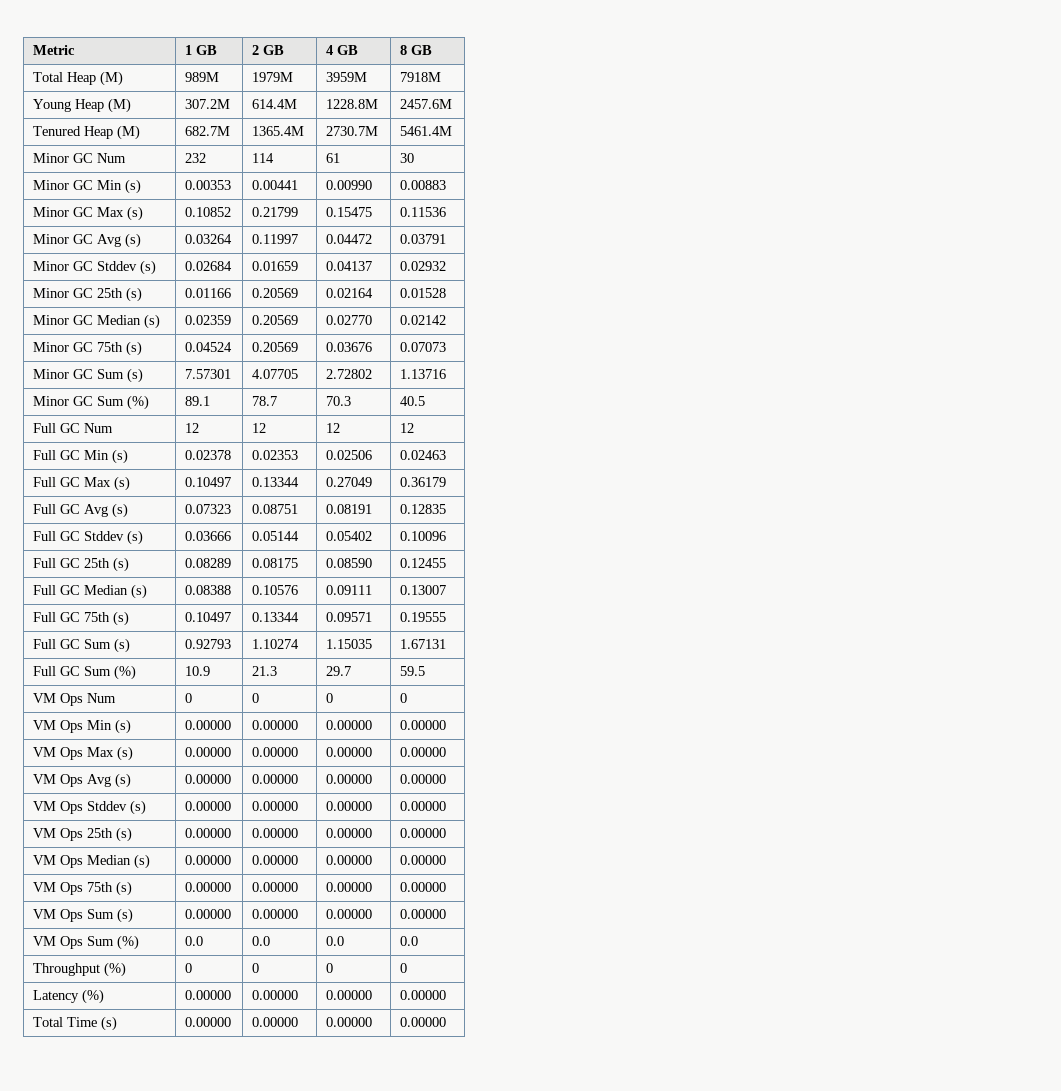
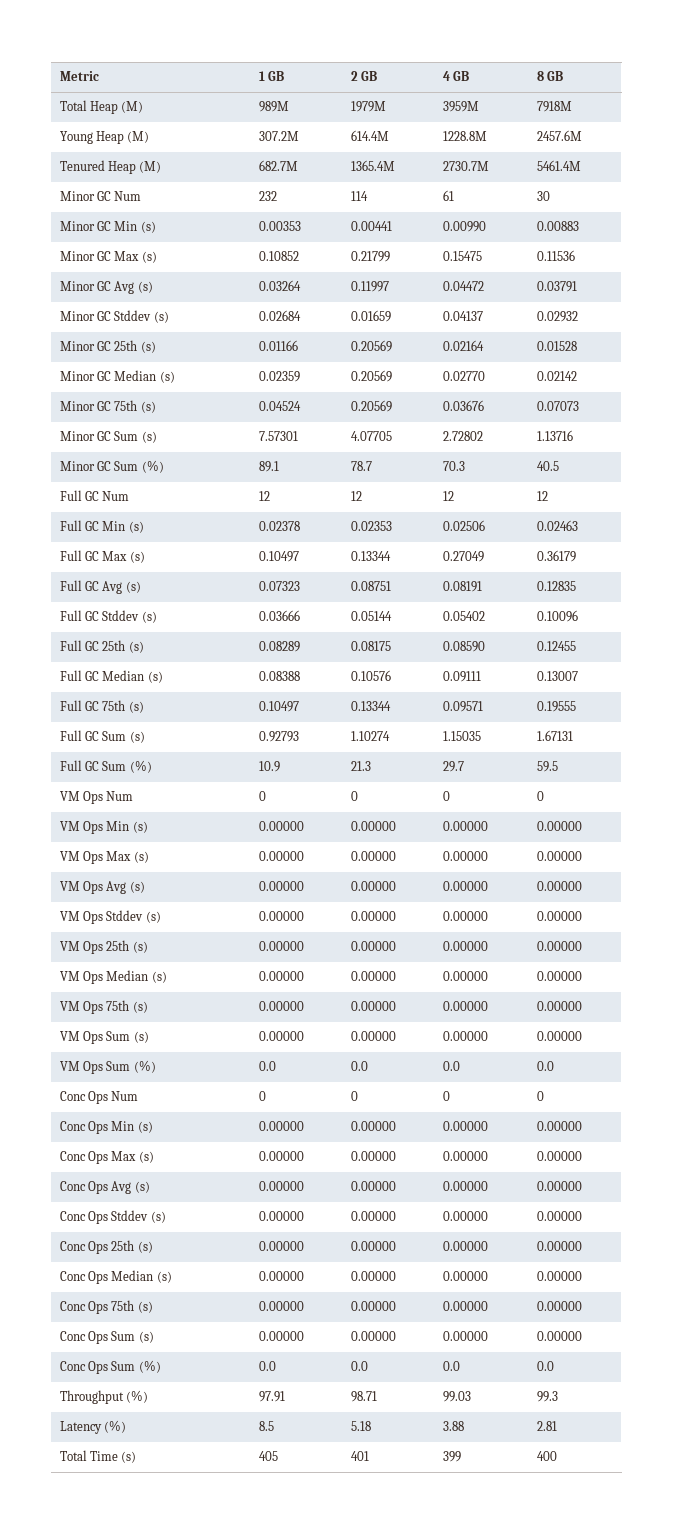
[33,962,127,977] [185,963,193,973] [252,963,260,973] [326,963,334,973] [400,963,408,973] [33,989,105,1004] [185,990,232,1000] [252,990,299,1000] [326,990,373,1000] [400,990,447,1000] [33,1016,118,1031] [185,1017,232,1027] [252,1017,299,1027] [326,1017,373,1027] [400,1017,447,1027] Throughput (%) | 0 | 0 | 0 | 0 // Latency (%) | 0.00000 | 0.00000 | 0.00000 | 0.00000 // Total Time (s) | 0.00000 | 0.00000 | 0.00000 | 0.00000 -> [59,1091,139,1104] [258,1091,266,1101] [350,1091,358,1101] [442,1091,450,1101] [536,1091,544,1101] [59,1121,153,1134] [258,1121,304,1131] [350,1121,396,1131] [442,1121,488,1131] [536,1121,582,1131] [59,1151,154,1164] [258,1151,304,1161] [350,1151,396,1161] [442,1151,488,1161] [536,1151,582,1161] [59,1181,150,1194] [258,1181,304,1191] [350,1181,396,1191] [442,1181,488,1191] [536,1181,582,1191] [59,1210,166,1224] [258,1211,304,1221] [350,1211,396,1221] [442,1211,488,1221] [536,1211,582,1221] [59,1240,153,1254] [258,1241,304,1251] [350,1241,396,1251] [442,1241,488,1251] [536,1241,582,1251] [59,1270,172,1284] [258,1271,304,1281] [350,1271,396,1281] [442,1271,488,1281] [536,1271,582,1281] [59,1300,153,1314] [258,1301,304,1311] [350,1301,396,1311] [442,1301,488,1311] [536,1301,582,1311] [59,1331,154,1344] [258,1331,304,1341] [350,1331,396,1341] [442,1331,488,1341] [536,1331,582,1341] [59,1360,161,1374] [258,1361,276,1371] [350,1361,368,1371] [442,1361,460,1371] [536,1361,554,1371] [59,1390,148,1404] [258,1391,285,1402] [350,1391,377,1402] [442,1391,471,1402] [536,1391,558,1402] [59,1420,126,1434] [258,1421,274,1431] [350,1421,371,1431] [442,1421,464,1431] [536,1421,557,1431] [59,1450,137,1463] [258,1451,278,1461] [350,1451,369,1461] [442,1451,461,1462] [536,1451,557,1461] Conc Ops Num | 0 | 0 | 0 | 0 // Conc Ops Min (s) | 0.00000 | 0.00000 | 0.00000 | 0.00000 // Conc Ops Max (s) | 0.00000 | 0.00000 | 0.00000 | 0.00000 // Conc Ops Avg (s) | 0.00000 | 0.00000 | 0.00000 | 0.00000 // Conc Ops Stddev (s) | 0.00000 | 0.00000 | 0.00000 | 0.00000 // Conc Ops 25th (s) | 0.00000 | 0.00000 | 0.00000 | 0.00000 // Conc Ops Median (s) | 0.00000 | 0.00000 | 0.00000 | 0.00000 // Conc Ops 75th (s) | 0.00000 | 0.00000 | 0.00000 | 0.00000 // Conc Ops Sum (s) | 0.00000 | 0.00000 | 0.00000 | 0.00000 // Conc Ops Sum (%) | 0.0 | 0.0 | 0.0 | 0.0 // Throughput (%) | 97.91 | 98.71 | 99.03 | 99.3 // Latency (%) | 8.5 | 5.18 | 3.88 | 2.81 // Total Time (s) | 405 | 401 | 399 | 400

